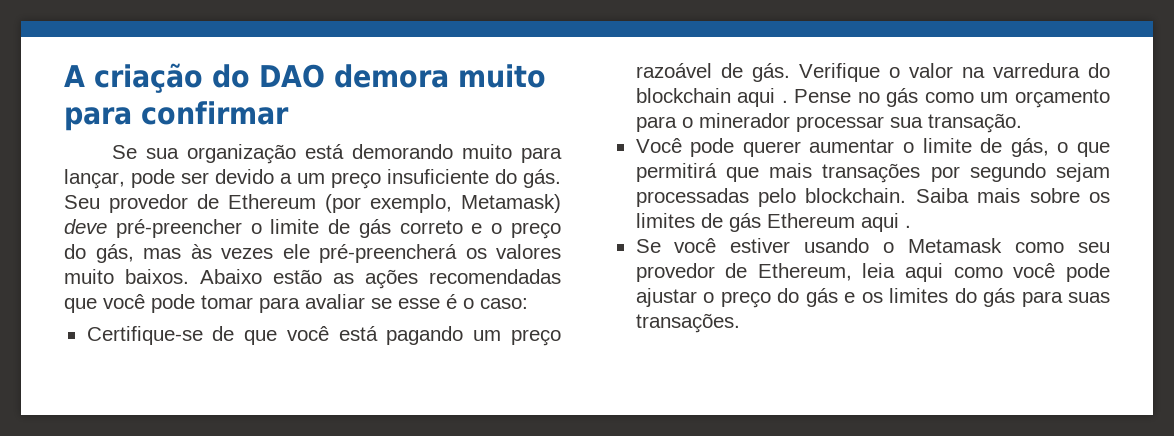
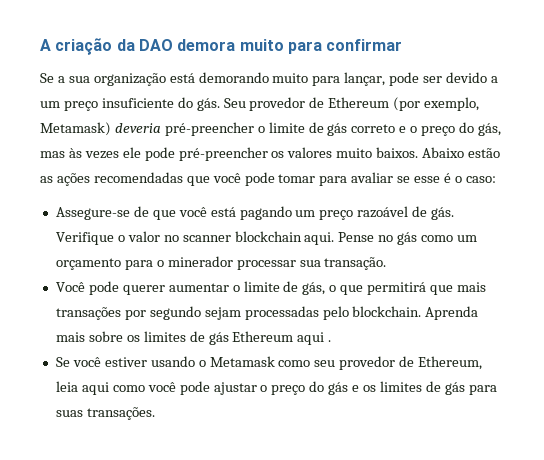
[212,64,250,88] do -> [116,39,135,51] da
(137, 152) none -> [57,76,65,83] a
[64,219,107,234] deve -> [114,123,161,133] deveria
[319,244,457,263] pré-preencherá -> [144,147,268,161] pode pré-preencher
[86,326,203,345] Certifique-se -> [55,207,130,220] Assegure-se
[961,63,1110,78] [635,88,788,107] na varredura do blockchain aqui . -> [163,231,335,245] no scanner blockchain aqui.
[915,188,969,203] Saiba -> [425,306,479,320] Aprenda
[954,288,977,303] do -> [425,381,441,392] de

